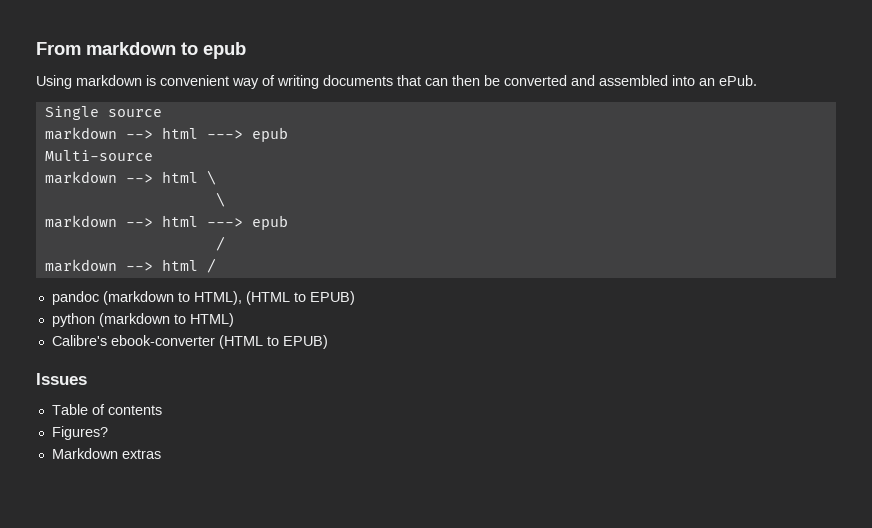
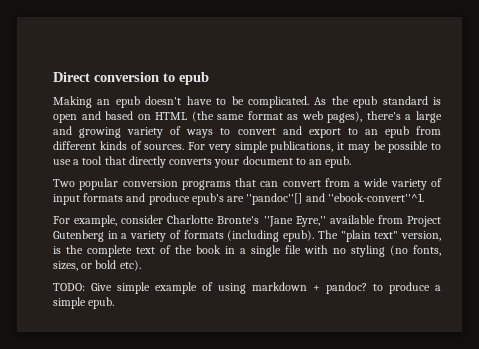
[36,42,176,55] From markdown -> [53,72,159,82] Direct conversion
[36,75,757,89] [44,106,162,120] [44,127,288,142] [44,150,153,161] [44,170,216,185] [215,192,225,207] [44,215,288,230] [215,236,225,251] [44,258,216,273] [51,291,355,305] [51,313,234,327] [51,335,328,349] [36,373,87,385] [51,404,162,415] [51,426,108,440] [51,448,161,459] Using markdown is convenient way of writing documents that can then be converted and assembled into an ePub. // Single source // markdown --> html ---> epub // Multi-source // markdown --> html \ // \ // markdown --> html ---> epub // / // markdown --> html / // pandoc (markdown to HTML), (HTML to EPUB) // python (markdown to HTML) // Calibre's ebook-converter (HTML to EPUB) // Issues // Table of contents // Figures? // Markdown extras -> [53,96,442,108] [53,111,443,123] [53,126,441,138] [53,141,441,153] [53,156,352,168] [53,178,442,190] [53,193,424,205] [53,215,441,227] [53,230,441,242] [53,245,441,257] [53,260,141,271] [53,282,441,294] [53,297,115,309] Making an epub doesn't have to be complicated. As the epub standard is open and based on HTML (the same format as web pages), there's a large and growing variety of ways to convert and export to an epub from different kinds of sources. For very simple publications, it may be possible to use a tool that directly converts your document to an epub. // Two popular conversion programs that can convert from a wide variety of input formats and produce epub's are ''pandoc''[] and ''ebook-convert''^1. // For example, consider Charlotte Bronte's ''Jane Eyre,'' available from Project Gutenberg in a variety of formats (including epub). The "plain text" version, is the complete text of the book in a single file with no styling (no fonts, sizes, or bold etc). // TODO: Give simple example of using markdown + pandoc? to produce a simple epub.

